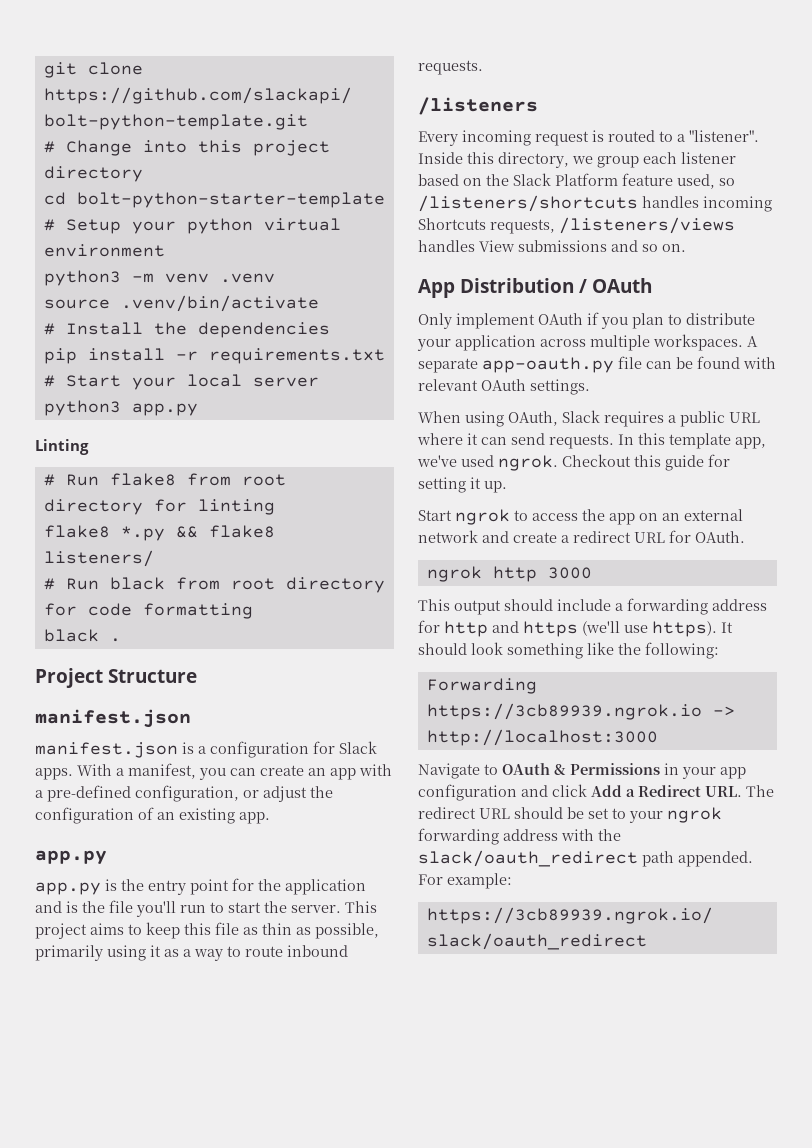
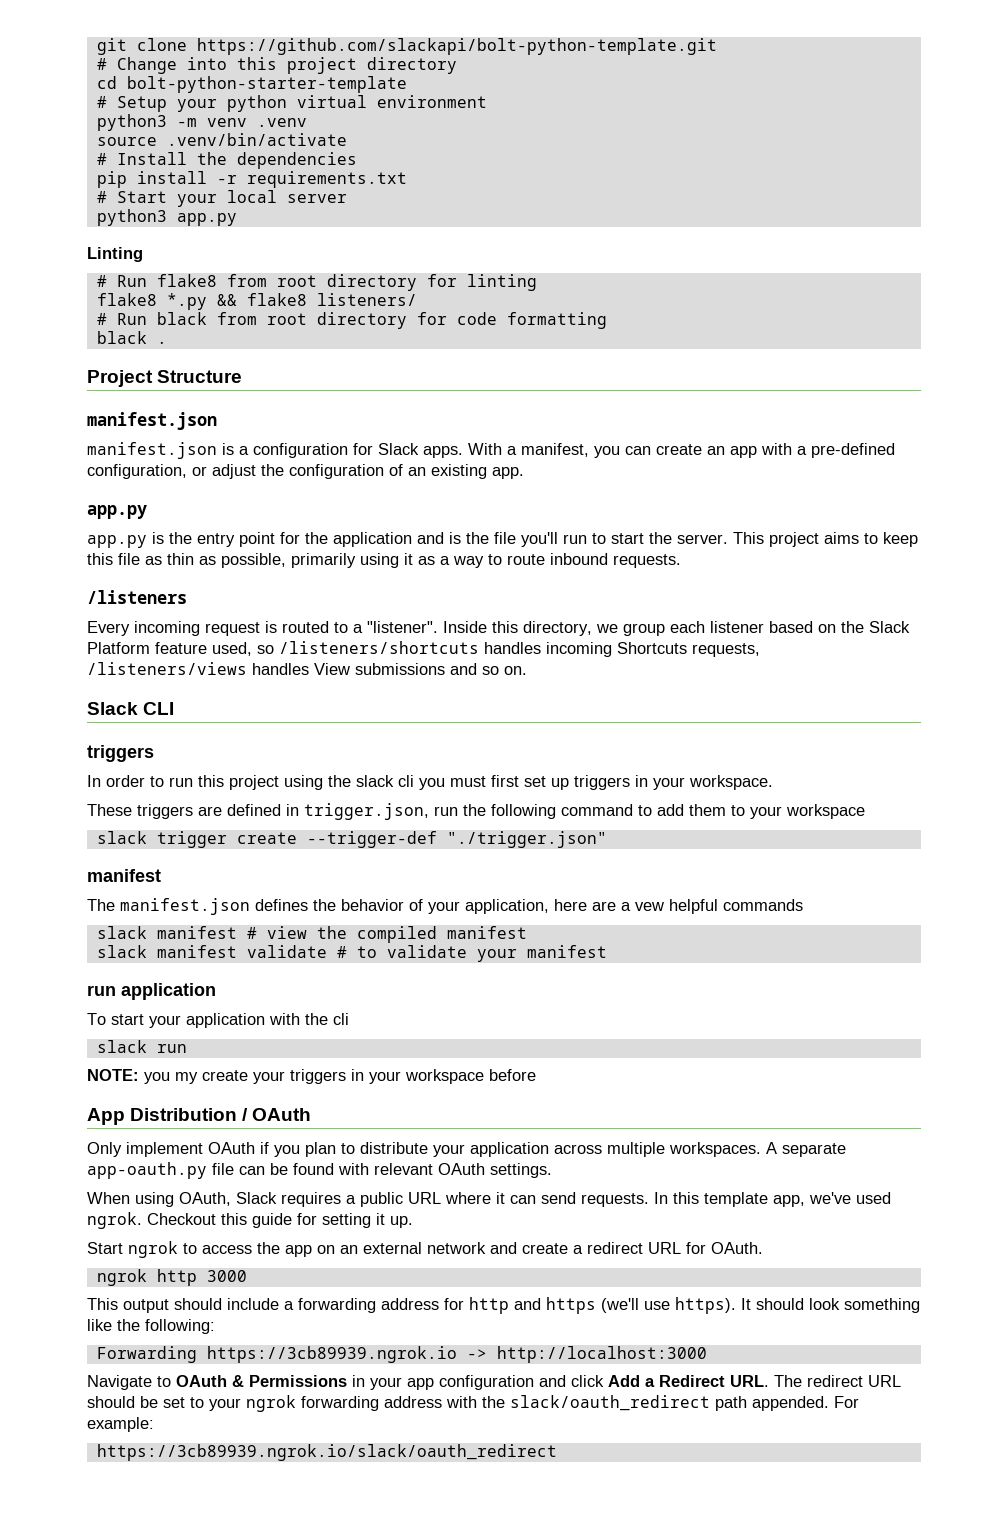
(686, 248) none -> [87,702,175,715] [87,745,154,762] [87,775,773,790] [87,803,865,820] [96,831,607,848] [87,869,161,882] [87,898,803,915] [96,926,527,943] [96,945,607,962] [87,983,216,1000] [87,1013,349,1028] [96,1040,187,1053] [87,1069,536,1084] // Slack CLI // triggers // In order to run this project using the slack cli you must first set up triggers in your workspace. // These triggers are defined in trigger.json, run the following command to add them to your workspace // slack trigger create --trigger-def "./trigger.json" // manifest // The manifest.json defines the behavior of your application, here are a vew helpful commands // slack manifest # view the compiled manifest // slack manifest validate # to validate your manifest // run application // To start your application with the cli // slack run // NOTE: you my create your triggers in your workspace before

